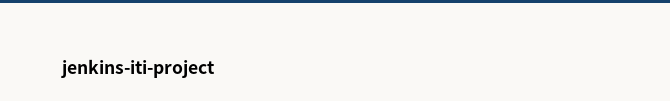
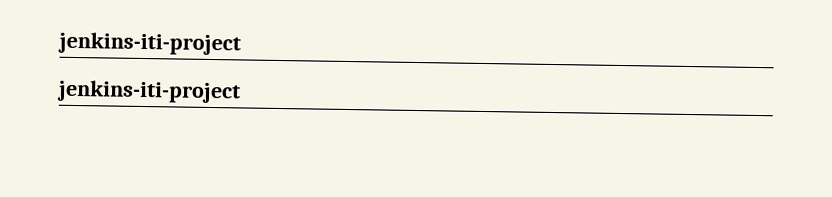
[61,59,215,78] jenkins-iti-project -> [57,31,241,56] [56,79,241,104] jenkins-iti-project // jenkins-iti-project

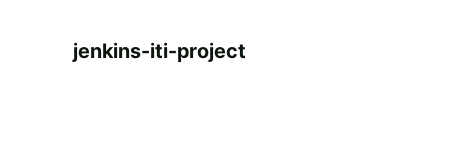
[57,31,241,56] [56,79,241,104] jenkins-iti-project // jenkins-iti-project -> [72,42,246,63] jenkins-iti-project

